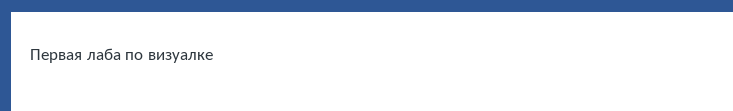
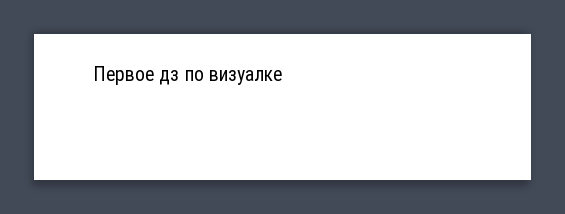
[30,48,121,63] Первая лаба -> [93,66,180,85] Первое дз

